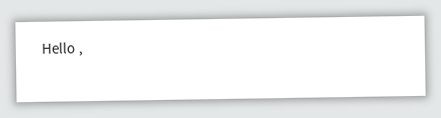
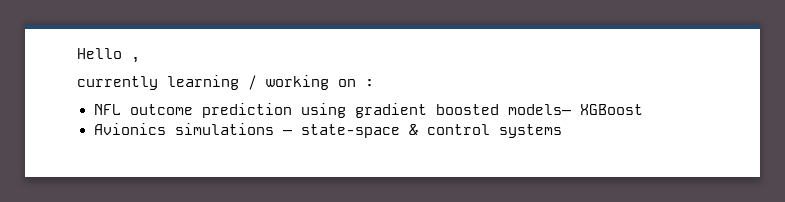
(83, 54) none -> [77,75,374,90] [93,103,643,118] [93,123,562,138] // currently learning / working on : // NFL outcome prediction using gradient boosted models— XGBoost // Avionics simulations — state-space & control systems

